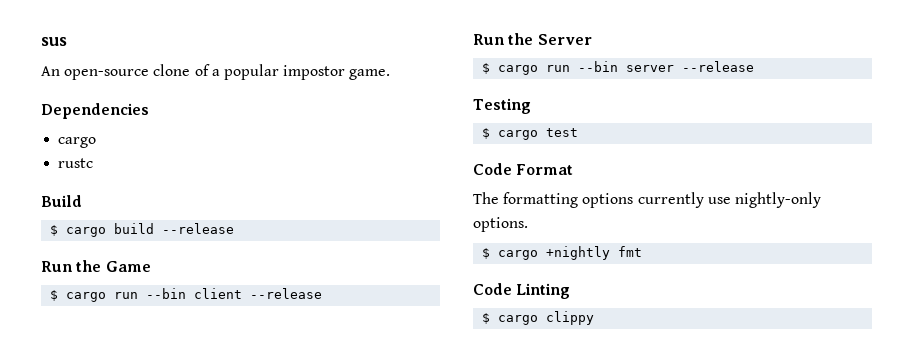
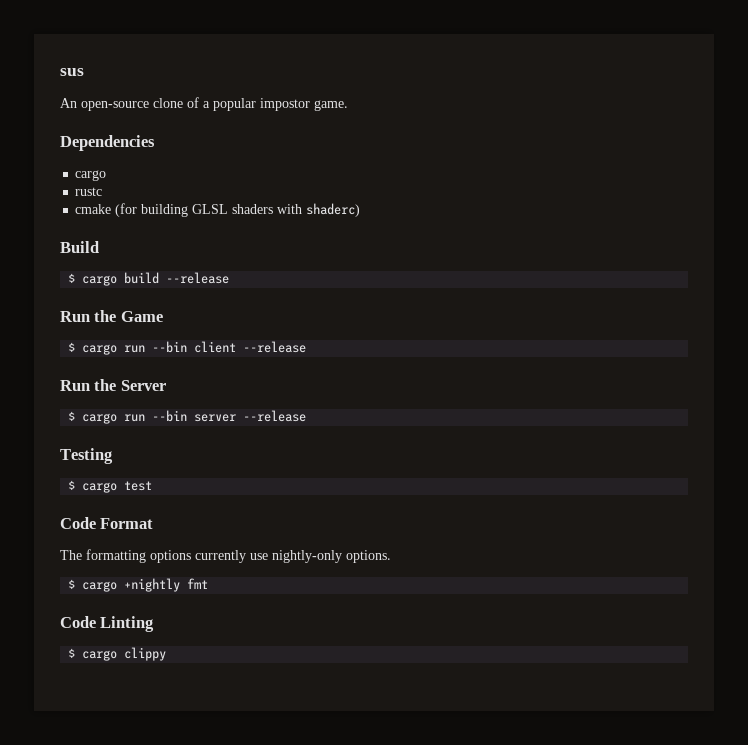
(94, 163) none -> [75,203,361,217] // cmake (for building GLSL shaders with shaderc)

